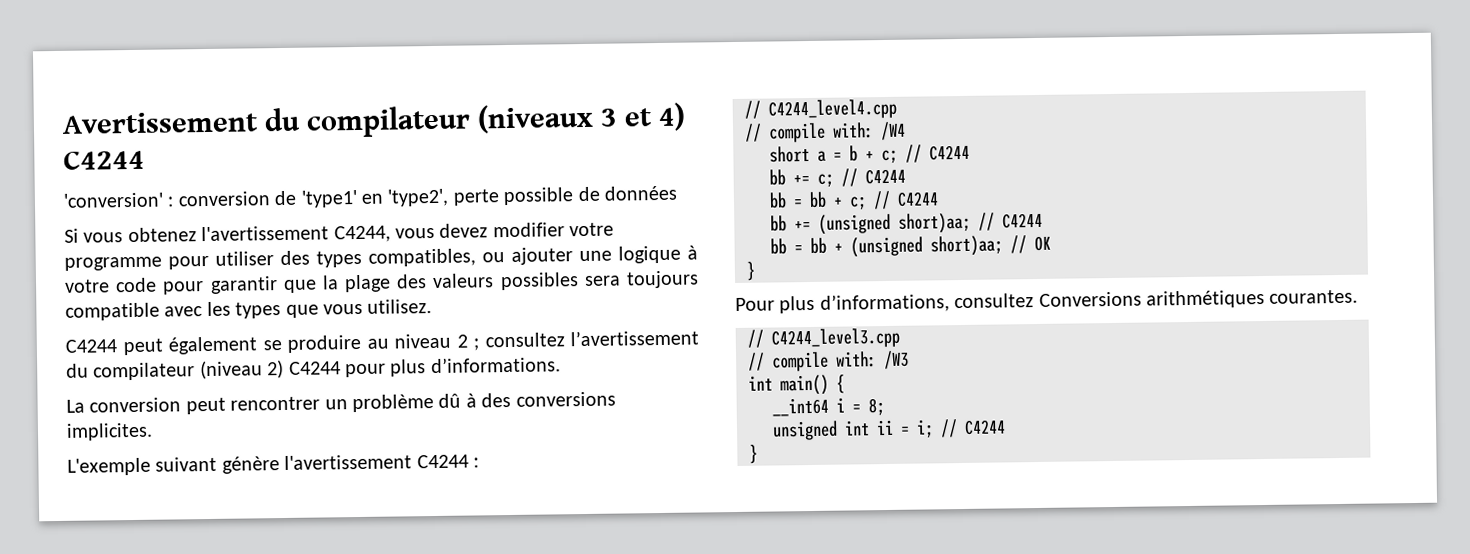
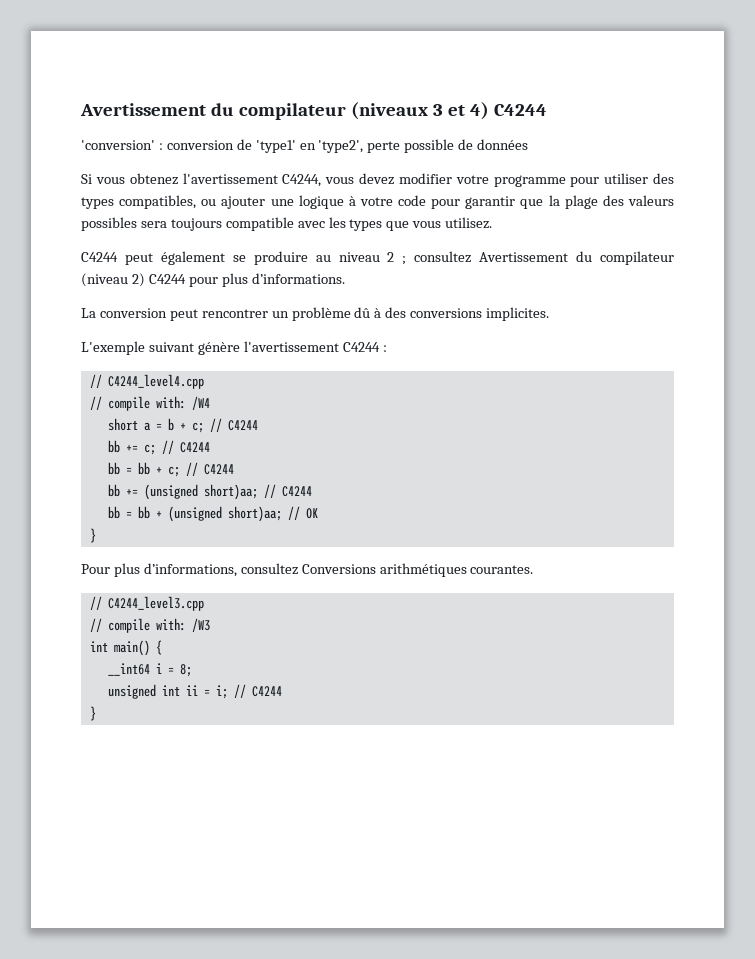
[570,329,699,347] l’avertissement -> [479,252,569,262] Avertissement

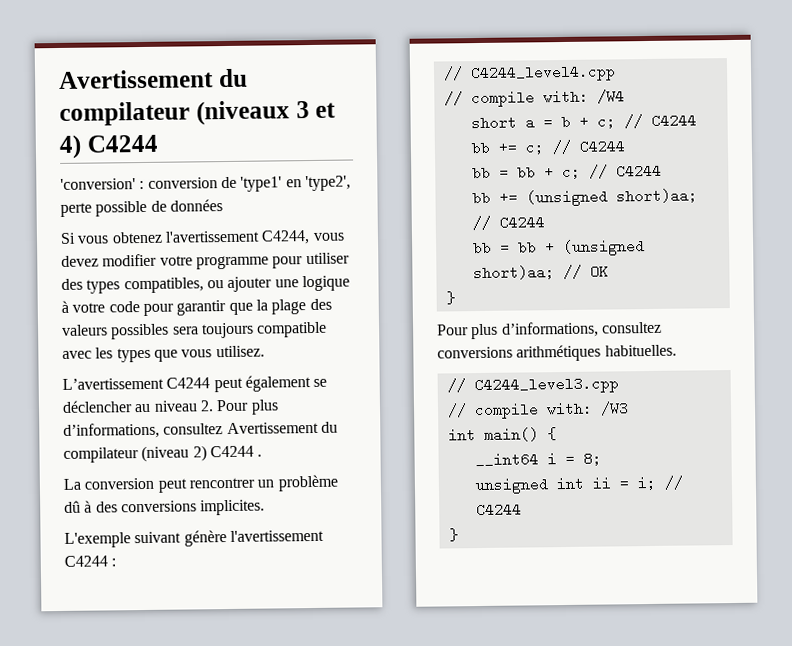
(493, 223) none -> [62,377,164,390] L’avertissement
[253,251,308,265] produire -> [62,400,133,413] déclencher
[387,252,407,265] 2 ; -> [199,399,279,415] [63,422,160,439] 2. Pour plus d’informations,
[188,273,345,287] pour plus d’informations. -> [257,454,263,457] .
[301,563,534,577] Conversions arithmétiques courantes. -> [437,344,677,362] conversions arithmétiques habituelles.

